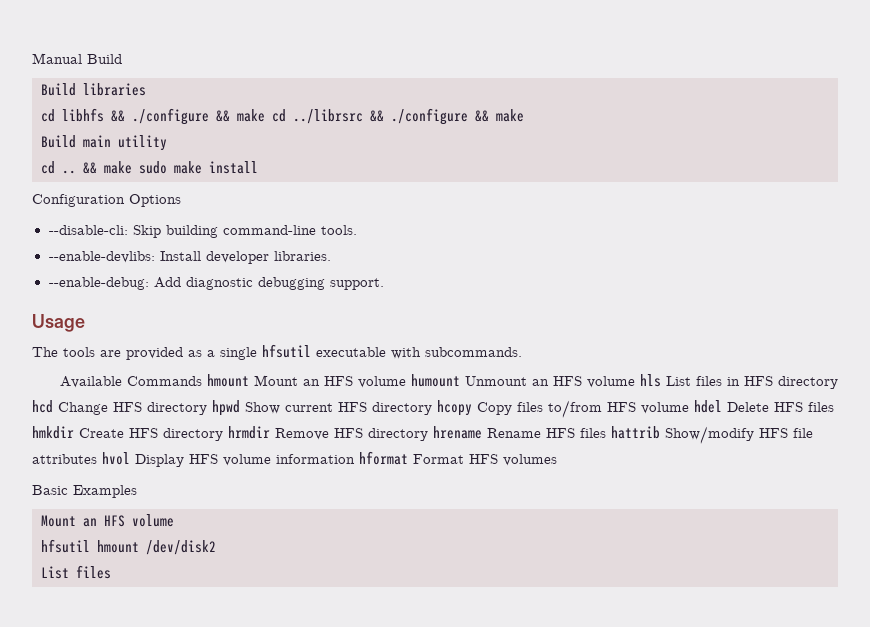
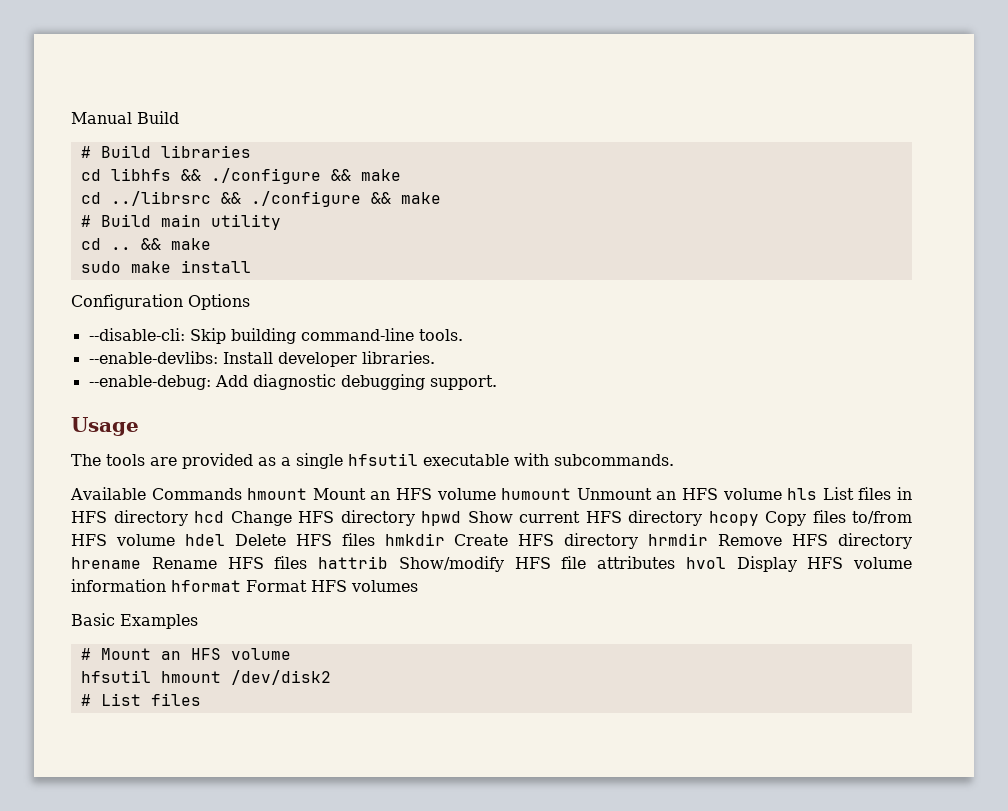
(122, 59) none -> [80,146,91,158] #
(265, 115) none -> (401, 175) //
(524, 115) none -> [80,215,91,227] #
(132, 167) none -> (211, 244) //
(137, 491) none -> [80,648,91,660] #
(216, 547) none -> [80,694,91,706] #

